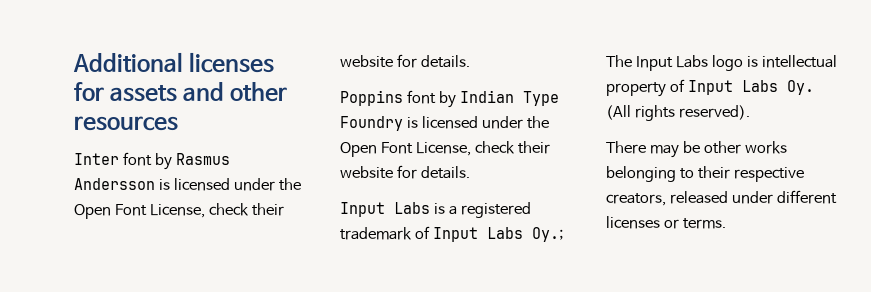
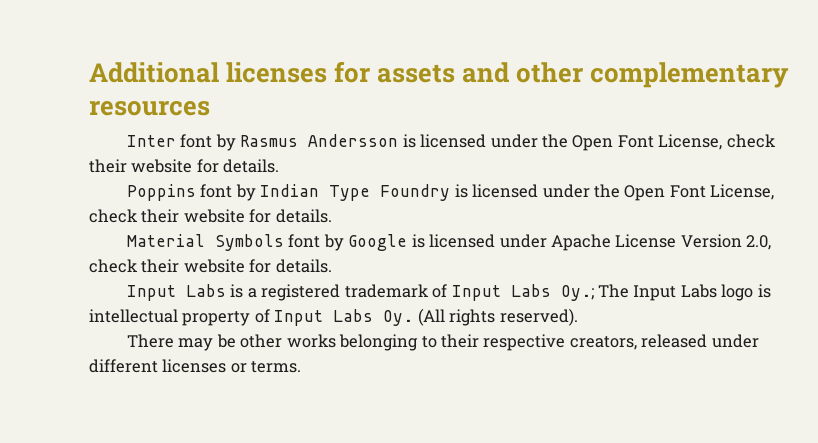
(288, 92) none -> [590,62,790,88] complementary
(470, 172) none -> [126,234,772,251] [89,259,332,273] // Material Symbols font by Google is licensed under Apache License Version 2.0, check their website for details.

